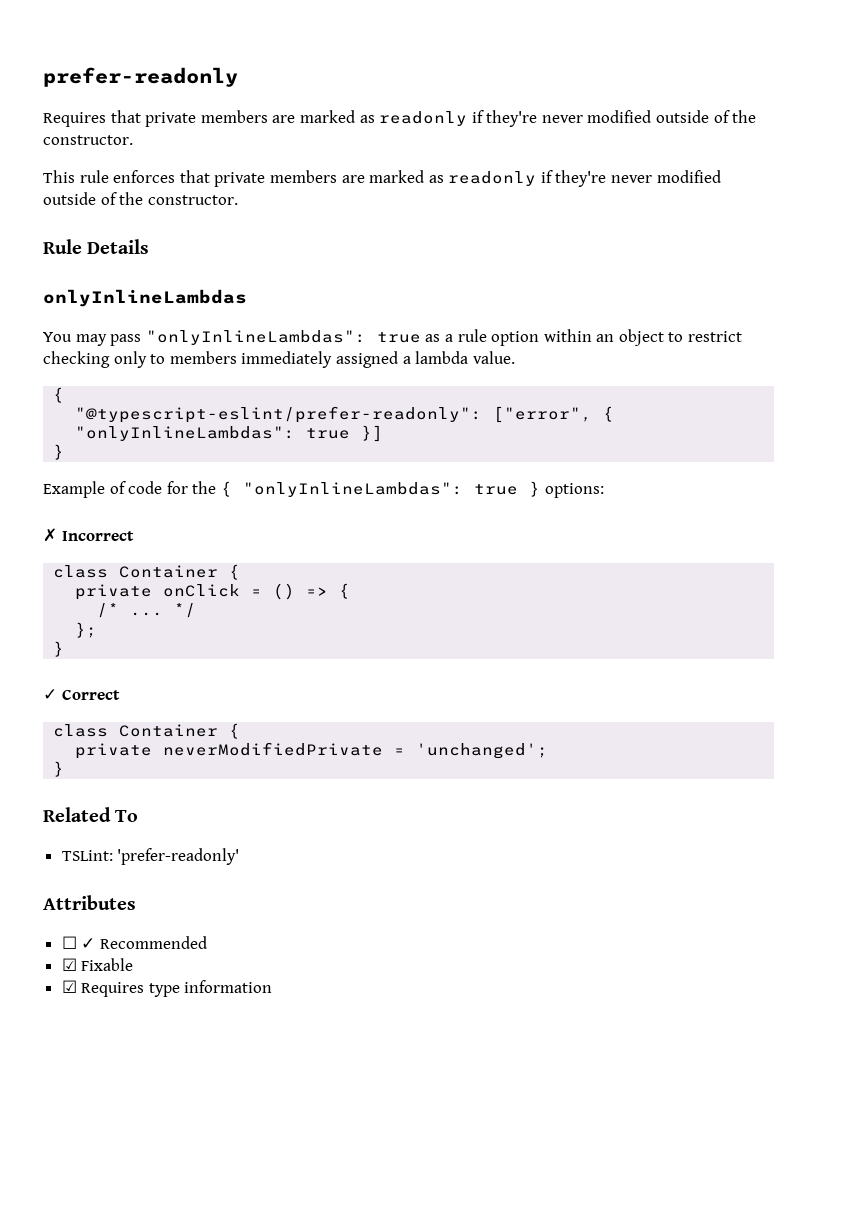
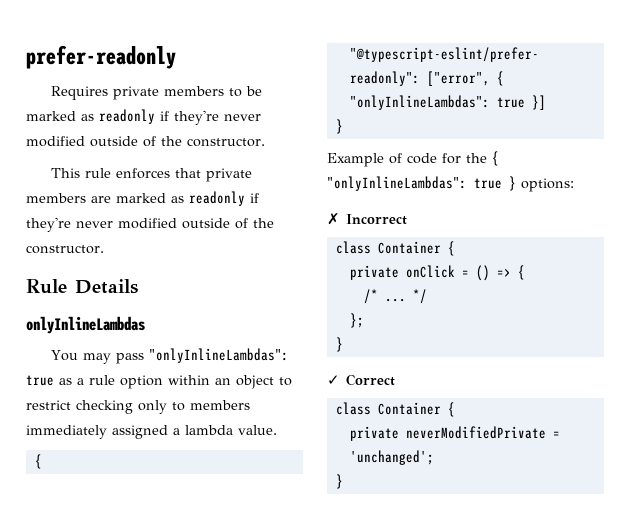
[110,110,296,127] that private members are -> [113,86,263,100] private members to be
[43,807,139,822] [61,848,240,865] [43,895,136,910] [61,936,207,949] [61,958,134,971] [61,980,273,997] // Related To // TSLint: 'prefer-readonly' // Attributes // ☐ ✓ Recommended // ☑ Fixable // ☑ Requires type information -> (343, 481) none

